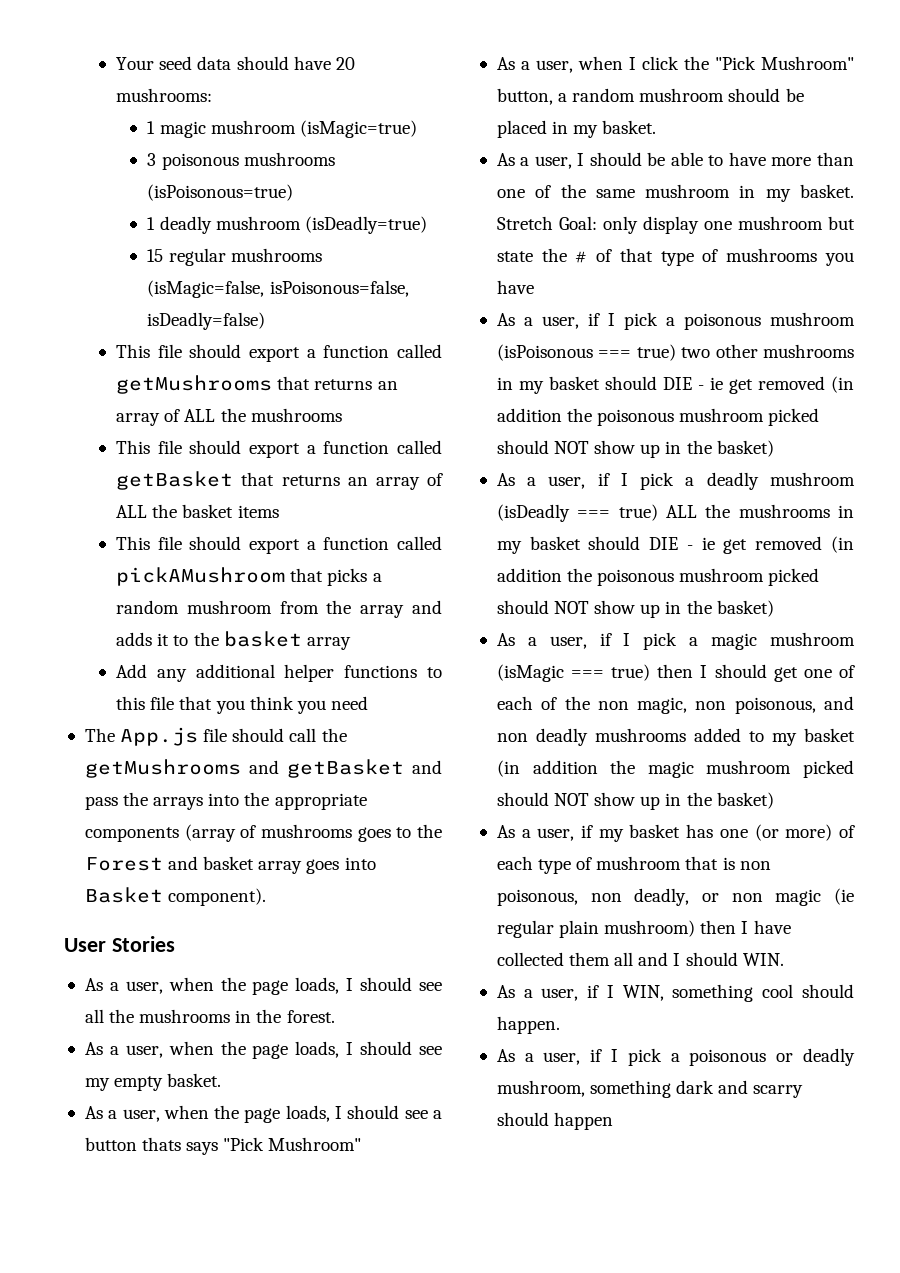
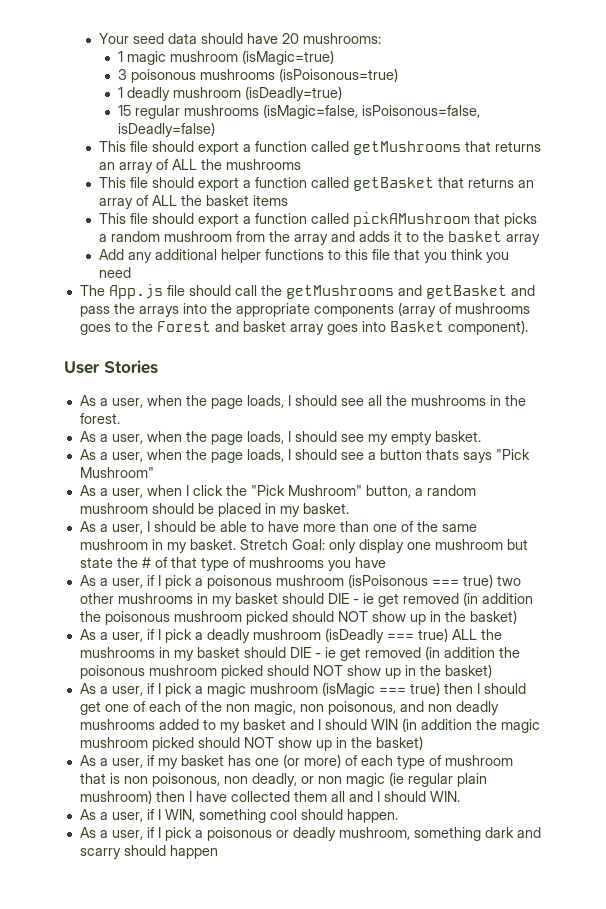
(855, 735) none -> [289,719,398,730] and I should WIN

